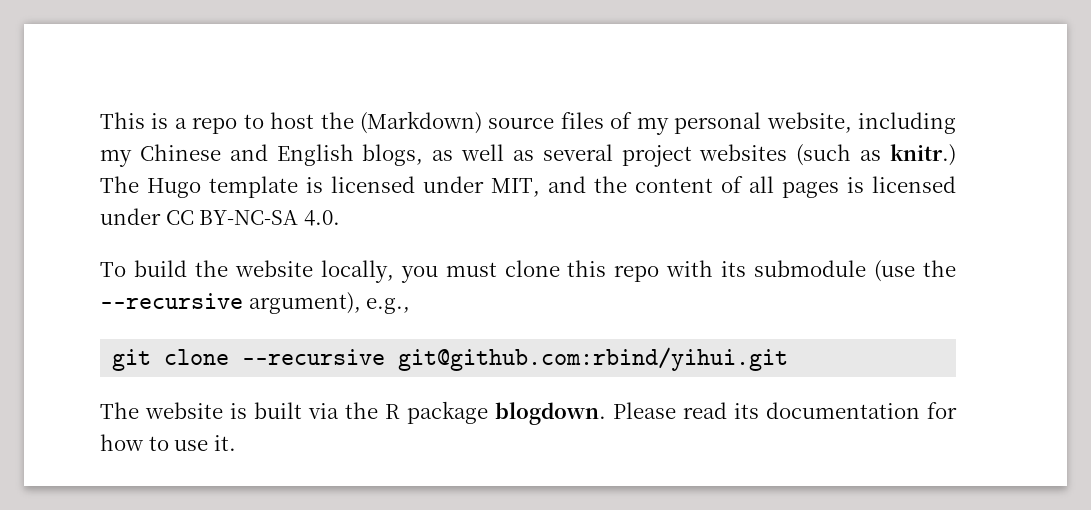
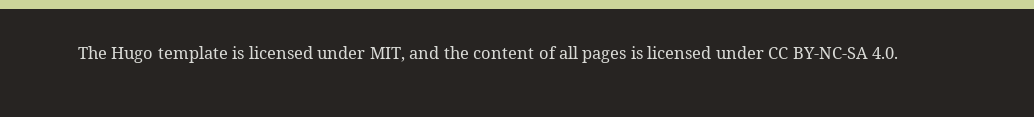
[100,111,956,135] [100,144,956,167] This is a repo to host the (Markdown) source files of my personal website, including my Chinese and English blogs, as well as several project websites (such as knitr.) -> (78, 52) none
[100,260,957,283] [100,292,411,314] [112,347,789,371] [100,401,957,425] [100,434,236,451] // To build the website locally, you must clone this repo with its submodule (use the --recursive argument), e.g., // git clone --recursive git@github.com:rbind/yihui.git // The website is built via the R package blogdown. Please read its documentation for how to use it. -> (899, 53) none

